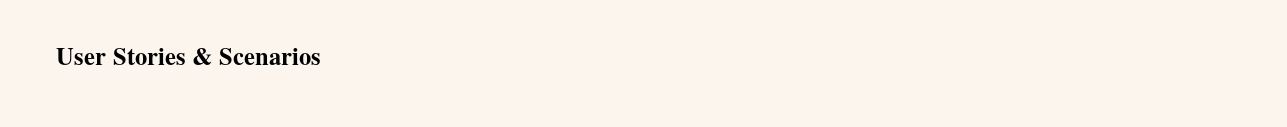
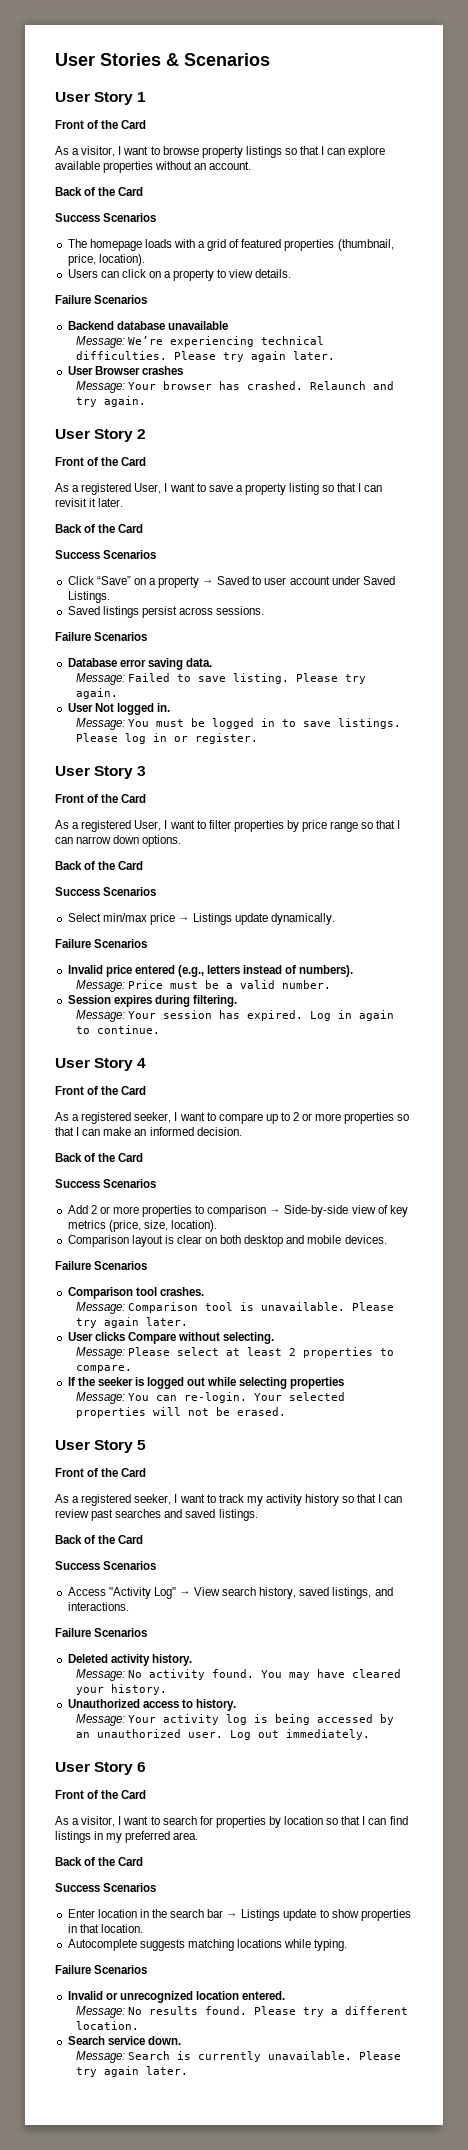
(321, 56) none -> [55,92,147,105] [55,120,147,129] [55,146,386,158] [55,161,252,173] [55,187,144,196] [55,213,157,222] [67,239,394,251] [67,254,145,266] [67,269,292,281] [55,295,148,304] [67,321,228,330] [75,336,324,348] [75,351,335,362] [67,366,183,375] [75,381,394,393] [75,396,146,407] [55,429,147,442] [55,457,147,466] [55,483,383,495] [55,498,124,507] [55,524,144,533] [55,550,157,559] [67,576,395,588] [67,591,110,603] [67,606,265,618] [55,632,148,641] [67,658,212,670] [75,673,366,685] [75,688,118,699] [67,703,170,715] [75,718,401,730] [75,733,258,744] [55,766,147,779] [55,794,147,803] [55,820,401,832] [55,835,182,847] [55,861,144,870] [55,887,157,896] [67,913,336,925] [55,939,148,948] [67,965,354,977] [75,980,331,992] [67,995,237,1007] [75,1010,394,1022] [75,1025,160,1034] [55,1058,147,1071] [55,1086,147,1095] [55,1112,410,1124] [55,1127,242,1136] [55,1153,144,1162] [55,1179,157,1188] [67,1205,408,1217] [67,1220,217,1232] [67,1235,387,1247] [55,1261,148,1270] [67,1287,204,1299] [75,1302,394,1314] [75,1317,188,1328] [67,1332,275,1344] [75,1347,394,1359] [75,1365,132,1373] [67,1377,345,1389] [75,1392,345,1404] [75,1407,286,1418] [55,1440,147,1453] [55,1468,147,1477] [55,1494,403,1506] [55,1509,258,1521] [55,1535,144,1544] [55,1561,157,1570] [67,1587,393,1599] [67,1602,129,1611] [55,1628,148,1637] [67,1654,192,1666] [75,1669,401,1681] [75,1684,167,1695] [67,1699,236,1711] [75,1714,394,1726] [75,1729,370,1740] [55,1762,147,1775] [55,1790,147,1799] [55,1816,408,1828] [55,1831,199,1843] [55,1857,144,1866] [55,1883,157,1892] [67,1909,411,1921] [67,1924,143,1933] [67,1939,348,1951] [55,1965,148,1974] [67,1991,286,2003] [75,2006,408,2018] [75,2021,139,2030] [67,2036,181,2045] [75,2051,401,2063] [75,2066,188,2077] // User Story 1 // Front of the Card // As a visitor, I want to browse property listings so that I can explore available properties without an account. // Back of the Card // Success Scenarios // The homepage loads with a grid of featured properties (thumbnail, price, location). // Users can click on a property to view details. // Failure Scenarios // Backend database unavailable // Message: We’re experiencing technical difficulties. Please try again later. // User Browser crashes // Message: Your browser has crashed. Relaunch and try again. // User Story 2 // Front of the Card // As a registered User, I want to save a property listing so that I can revisit it later. // Back of the Card // Success Scenarios // Click “Save” on a property → Saved to user account under Saved Listings. // Saved listings persist across sessions. // Failure Scenarios // Database error saving data. // Message: Failed to save listing. Please try again. // User Not logged in. // Message: You must be logged in to save listings. Please log in or register. // User Story 3 // Front of the Card // As a registered User, I want to filter properties by price range so that I can narrow down options. // Back of the Card // Success Scenarios // Select min/max price → Listings update dynamically. // Failure Scenarios // Invalid price entered (e.g., letters instead of numbers). // Message: Price must be a valid number. // Session expires during filtering. // Message: Your session has expired. Log in again to continue. // User Story 4 // Front of the Card // As a registered seeker, I want to compare up to 2 or more properties so that I can make an informed decision. // Back of the Card // Success Scenarios // Add 2 or more properties to comparison → Side-by-side view of key metrics (price, size, location). // Comparison layout is clear on both desktop and mobile devices. // Failure Scenarios // Comparison tool crashes. // Message: Comparison tool is unavailable. Please try again later. // User clicks Compare without selecting. // Message: Please select at least 2 properties to compare. // If the seeker is logged out while selecting properties // Message: You can re-login. Your selected properties will not be erased. // User Story 5 // Front of the Card // As a registered seeker, I want to track my activity history so that I can review past searches and saved listings. // Back of the Card // Success Scenarios // Access "Activity Log" → View search history, saved listings, and interactions. // Failure Scenarios // Deleted activity history. // Message: No activity found. You may have cleared your history. // Unauthorized access to history. // Message: Your activity log is being accessed by an unauthorized user. Log out immediately. // User Story 6 // Front of the Card // As a visitor, I want to search for properties by location so that I can find listings in my preferred area. // Back of the Card // Success Scenarios // Enter location in the search bar → Listings update to show properties in that location. // Autocomplete suggests matching locations while typing. // Failure Scenarios // Invalid or unrecognized location entered. // Message: No results found. Please try a different location. // Search service down. // Message: Search is currently unavailable. Please try again later.

